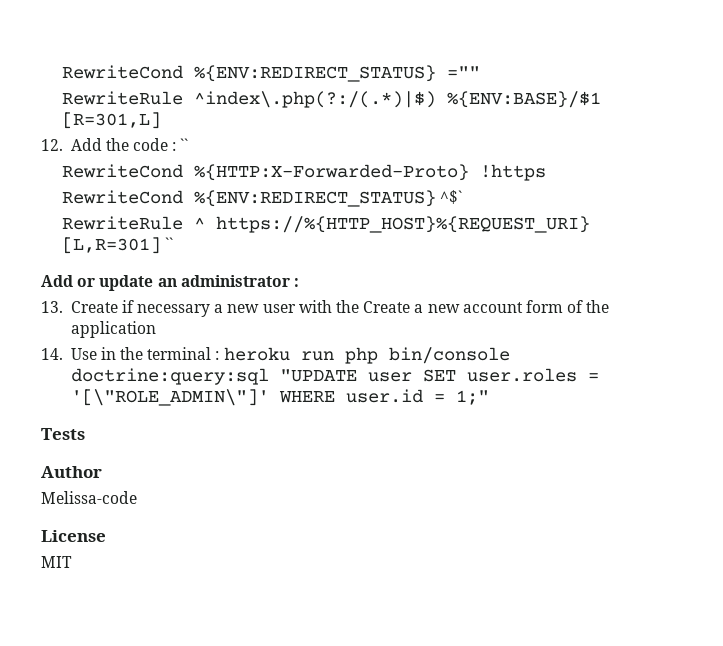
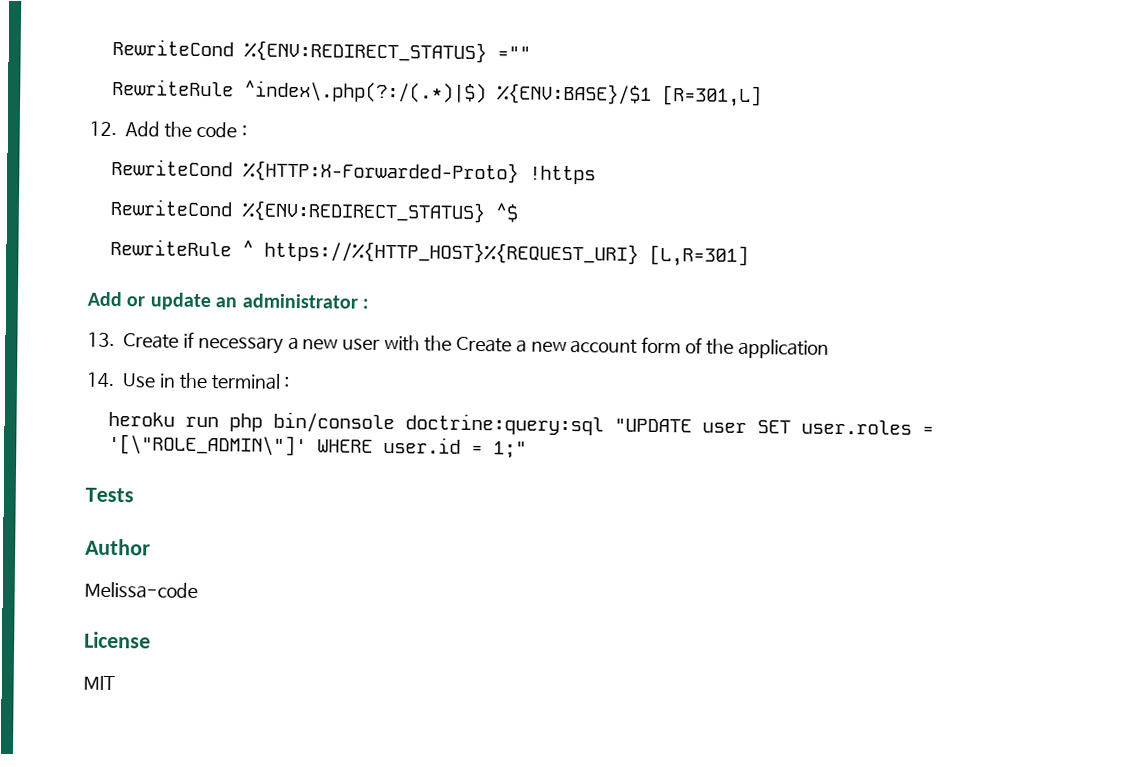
[180,138,189,151] `` -> (247, 130) none
[440,190,463,204] ^$` -> [495,203,519,223] ^$
[165,237,174,250] `` -> (750, 256) none
(220, 355) none -> (291, 381) //

